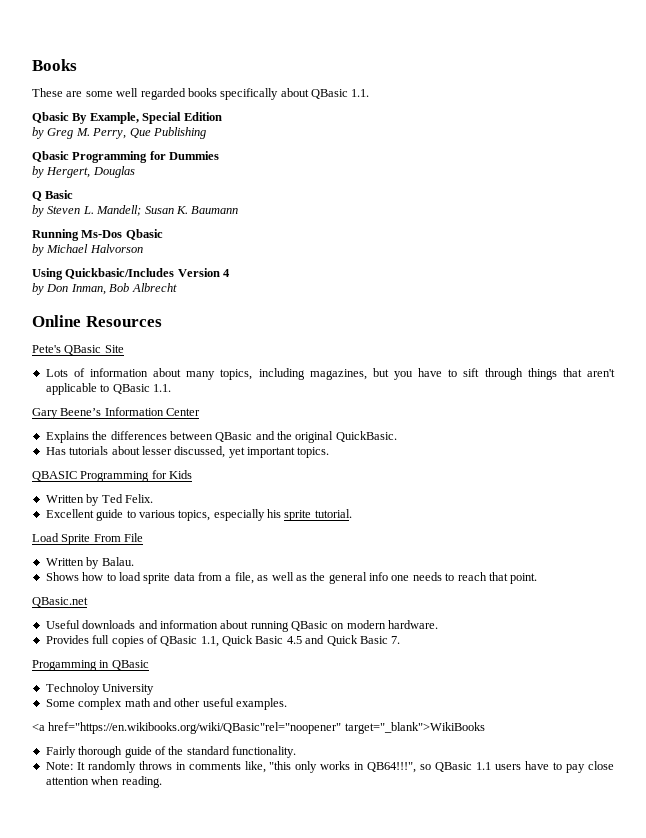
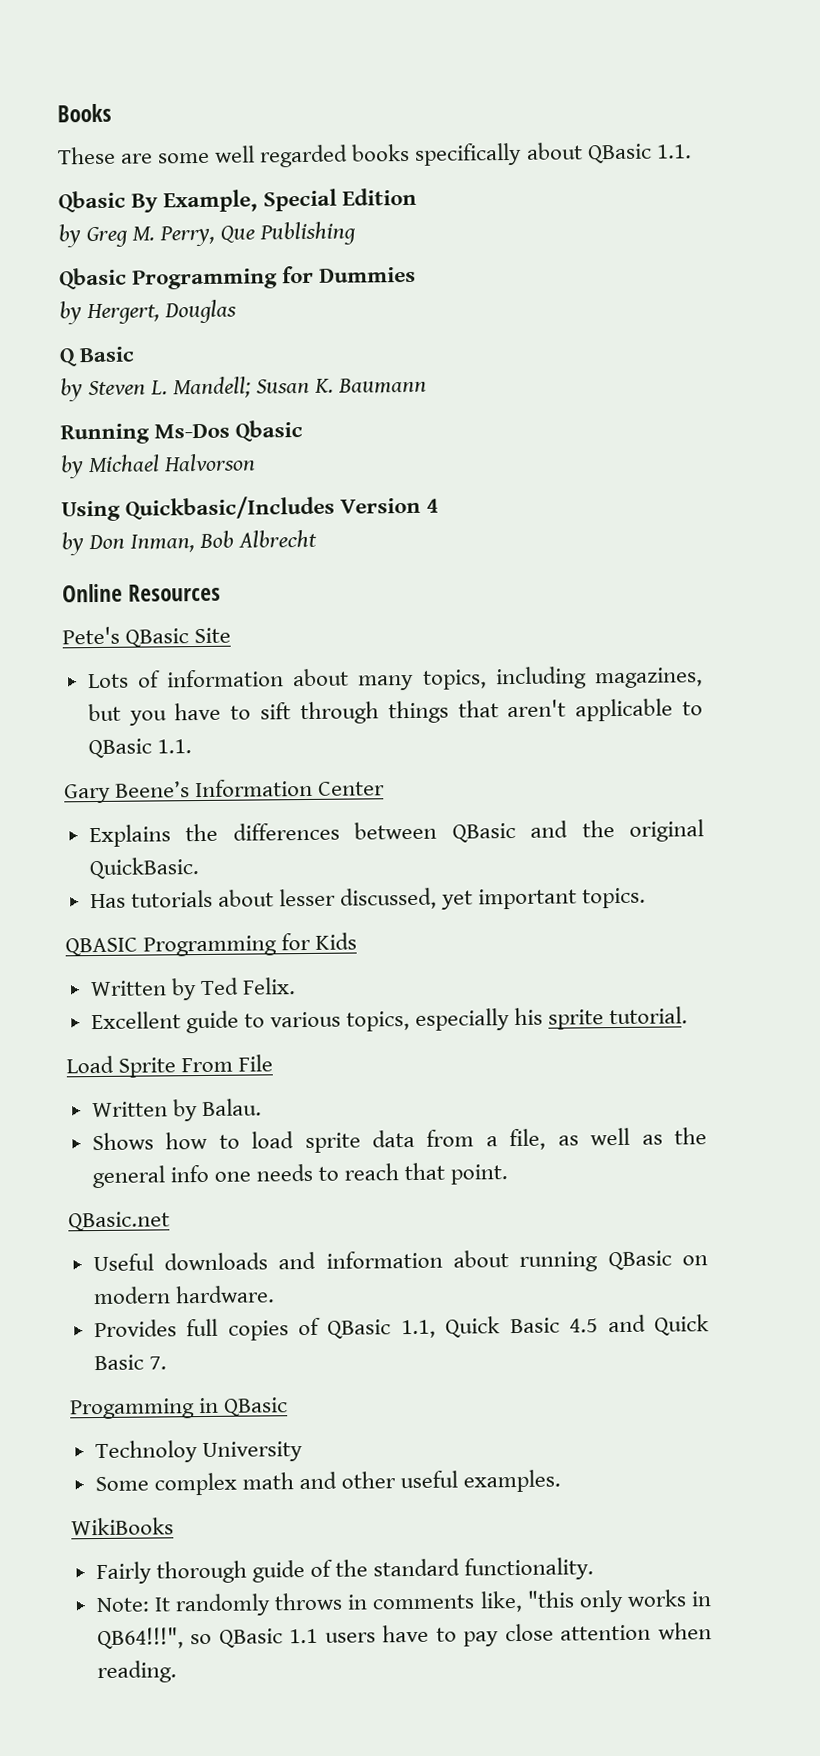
[32,722,485,734] <a href="https://en.wikibooks.org/wiki/QBasic"rel="noopener" target="_blank">WikiBooks -> [71,1517,174,1536] WikiBooks

